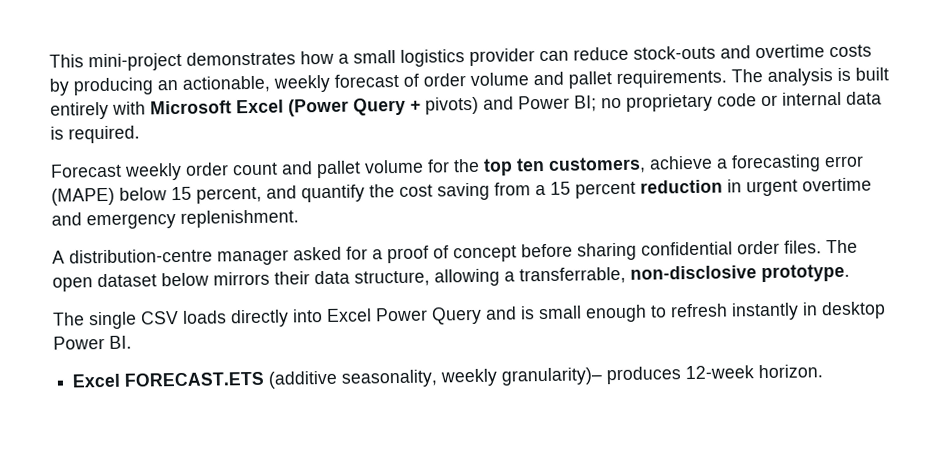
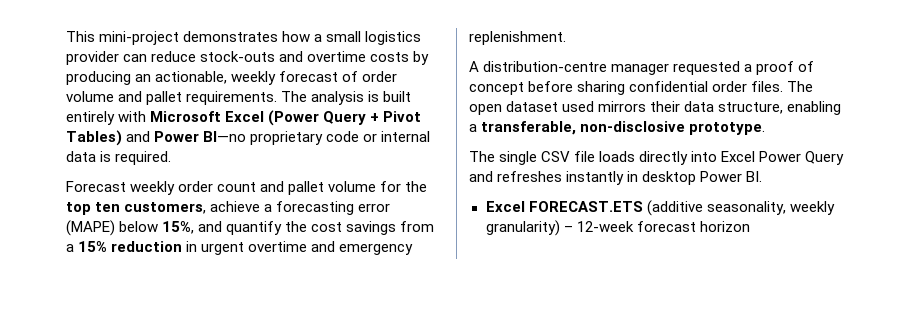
[425,95,622,115] pivots) and Power BI; no -> [383,111,422,122] [66,130,247,146] Pivot Tables) and Power BI—no
[171,186,262,204] 15 percent, -> [162,221,195,234] 15%,
[437,182,490,201] saving -> [346,221,397,235] savings
[550,181,636,199] 15 percent -> [78,241,108,252] 15%
[293,246,368,261] asked for -> [673,61,741,75] requested
[161,272,209,287] below -> [562,101,595,112] used
[434,266,626,287] allowing a transferrable, -> [787,101,842,115] [469,121,577,135] enabling a transferable,
(179, 318) none -> [574,151,596,162] file
[520,303,728,323] is small enough to refresh -> [497,171,563,182] refreshes
[501,364,824,386] granularity)– produces 12-week horizon. -> [485,220,750,236] granularity) – 12-week forecast horizon

